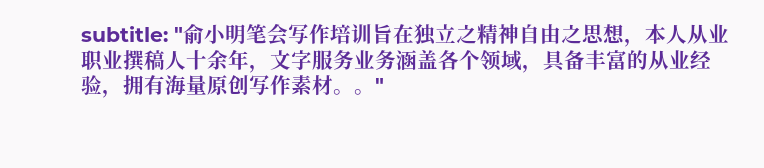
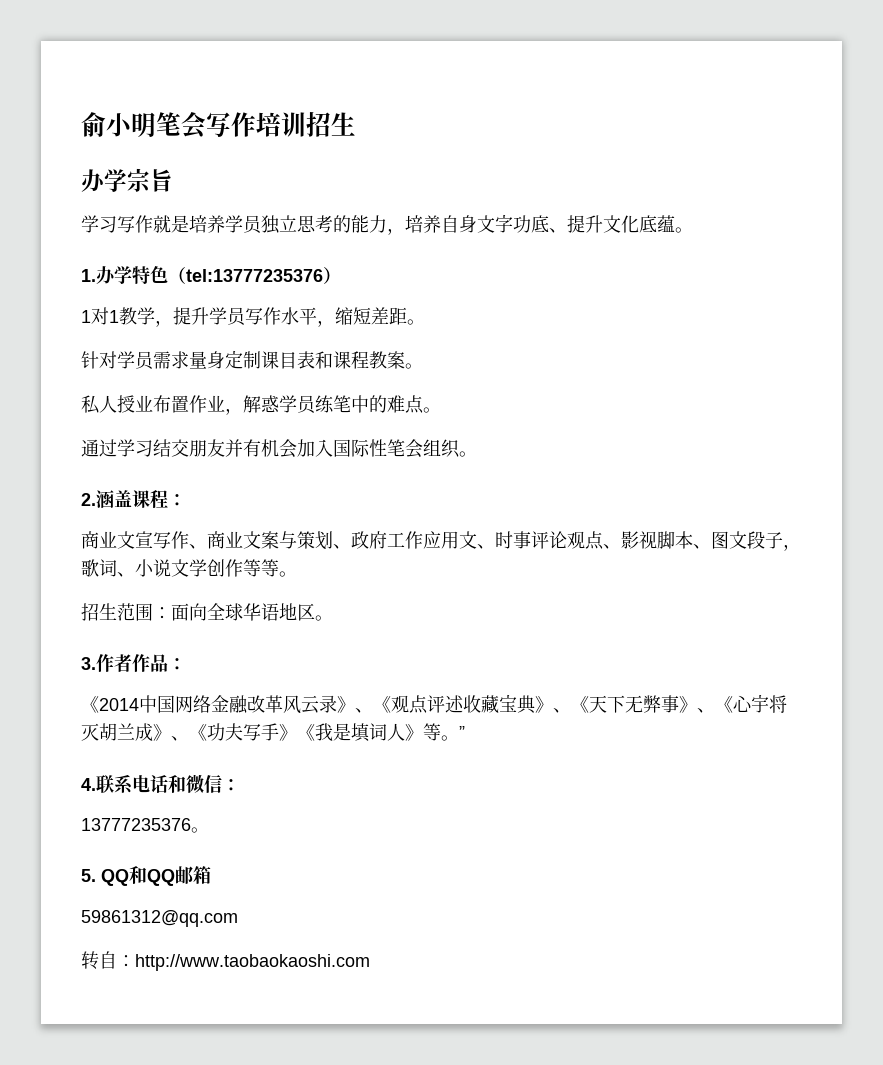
[81,26,183,42] subtitle: " -> (81, 124) none
[372,24,729,47] [81,49,711,73] [81,75,384,98] 旨在独立之精神自由之思想，本人从业职业撰稿人十余年，文字服务业务涵盖各个领域，具备丰富的从业经验，拥有海量原创写作素材。。" -> [306,112,356,137] [81,168,173,192] [81,214,693,235] [81,266,341,284] [81,307,425,327] [81,350,423,370] [81,395,441,415] [81,439,477,458] [81,490,186,509] [81,531,801,551] [81,559,297,577] [81,603,333,621] [81,654,186,672] [81,694,787,714] [81,723,465,742] [81,774,240,794] [81,818,209,833] [81,866,211,886] [81,910,238,927] [81,951,370,971] 招生 // 办学宗旨 // 学习写作就是培养学员独立思考的能力，培养自身文字功底、提升文化底蕴。 // 1.办学特色（tel:13777235376） // 1对1教学，提升学员写作水平，缩短差距。 // 针对学员需求量身定制课目表和课程教案。 // 私人授业布置作业，解惑学员练笔中的难点。 // 通过学习结交朋友并有机会加入国际性笔会组织。 // 2.涵盖课程： // 商业文宣写作、商业文案与策划、政府工作应用文、时事评论观点、影视脚本、图文段子，歌词、小说文学创作等等。 // 招生范围：面向全球华语地区。 // 3.作者作品： // 《2014中国网络金融改革风云录》、《观点评述收藏宝典》、《天下无弊事》、《心宇将灭胡兰成》、《功夫写手》《我是填词人》等。” // 4.联系电话和微信： // 13777235376。 // 5. QQ和QQ邮箱 // 59861312@qq.com // 转自：http://www.taobaokaoshi.com

